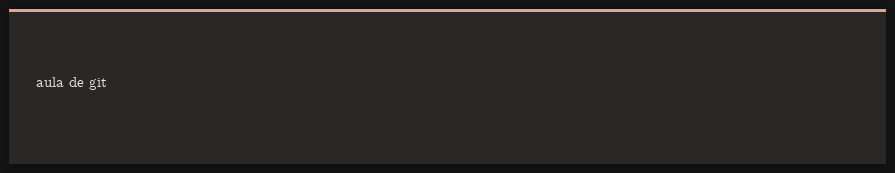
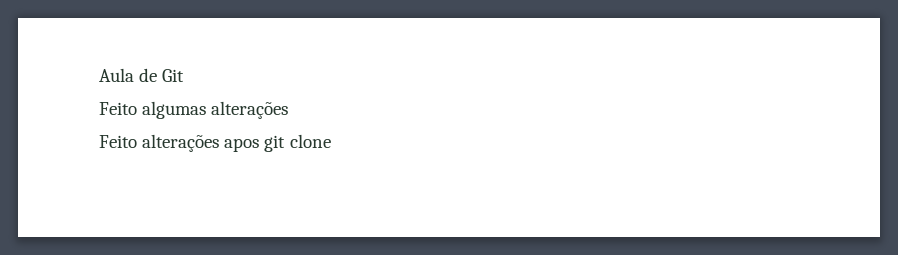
[36,77,107,90] aula de git -> [99,68,185,82] [99,101,289,119] [99,134,331,152] Aula de Git // Feito algumas alterações // Feito alterações apos git clone

